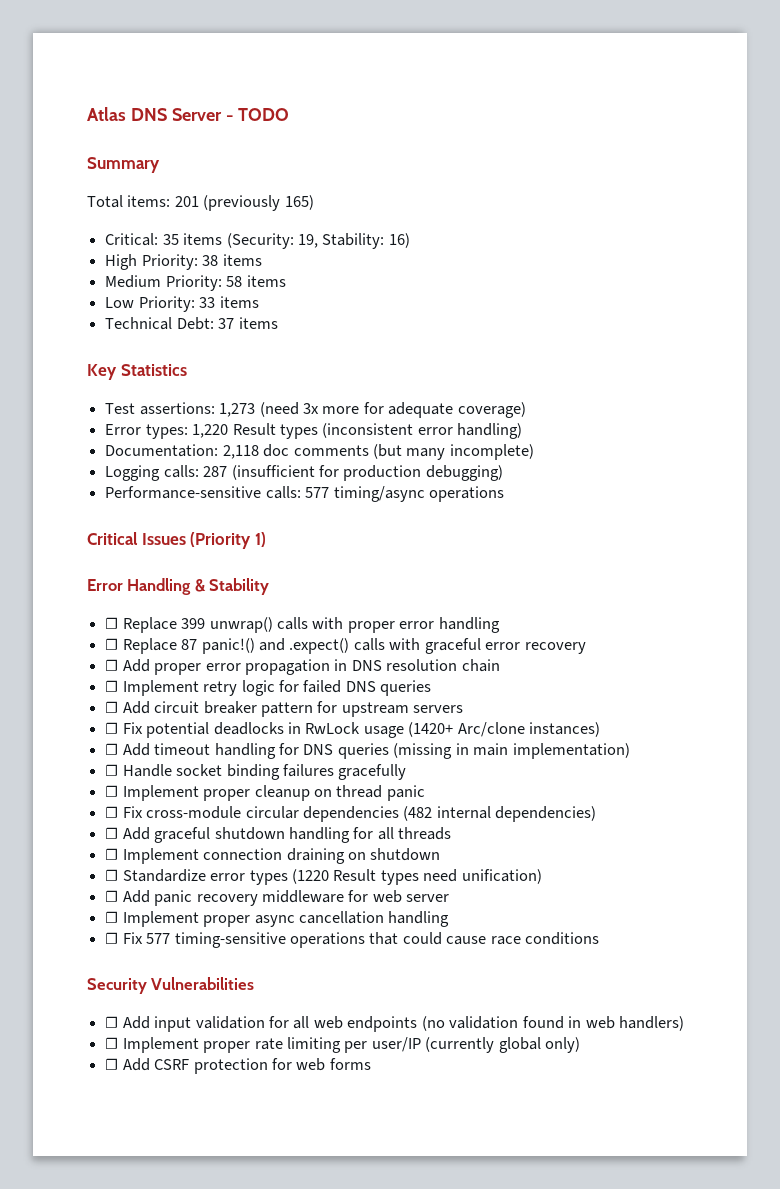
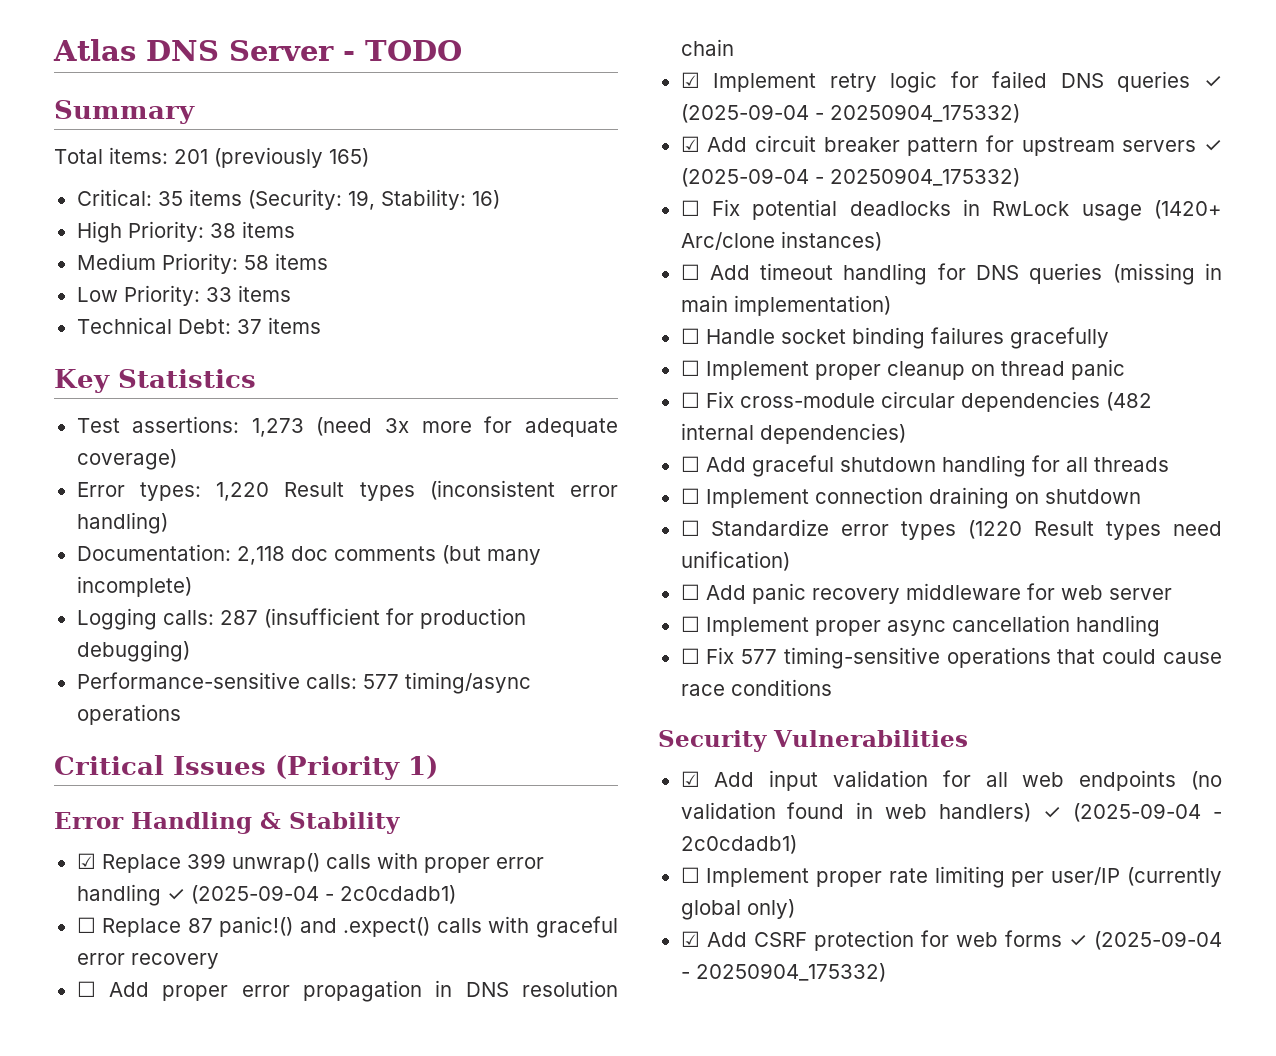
[105,617,119,629] ☐ -> [76,853,96,869] ☑
(500, 625) none -> [166,885,456,904] ✓ (2025-09-04 - 2c0cdadb1)
[105,680,119,692] ☐ -> [680,72,700,88] ☑
[105,701,119,713] // ☐ -> [1204,76,1222,88] [680,104,1020,123] [680,136,700,152] ✓ (2025-09-04 - 20250904_175332) // ☑
(464, 709) none -> [1204,140,1222,152] [680,168,1020,187] ✓ (2025-09-04 - 20250904_175332)
[105,1016,119,1028] ☐ -> [680,771,700,787] ☑
(685, 1023) none -> [1043,803,1222,822] [680,835,797,854] ✓ (2025-09-04 - 2c0cdadb1)
[105,1058,119,1070] ☐ -> [680,931,700,947] ☑
(371, 1064) none -> [1068,931,1222,950] [680,963,886,982] ✓ (2025-09-04 - 20250904_175332)

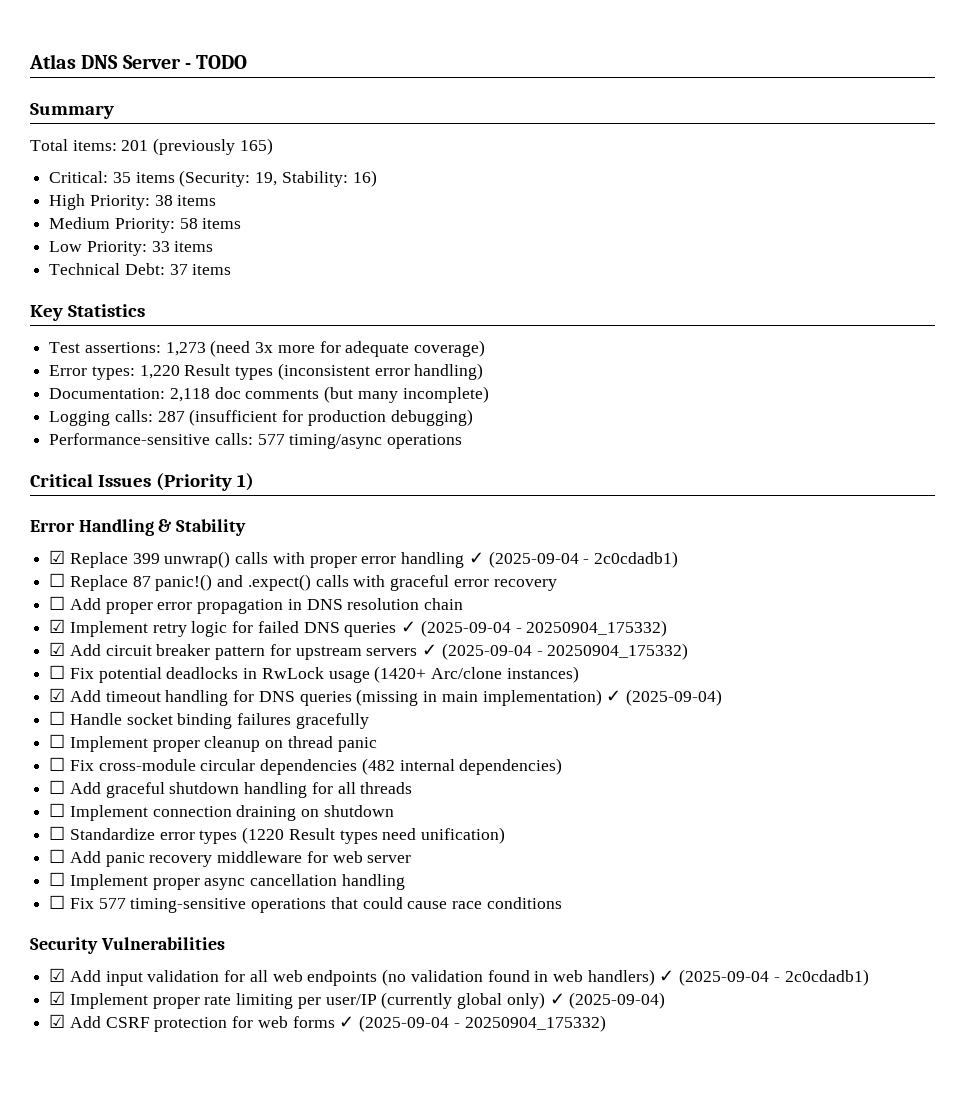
[680,264,700,280] ☐ -> [49,688,66,702] ☑
(891, 305) none -> [606,689,722,706] ✓ (2025-09-04)
[680,867,700,883] ☐ -> [49,991,66,1005] ☑
(795, 909) none -> [549,992,666,1009] ✓ (2025-09-04)

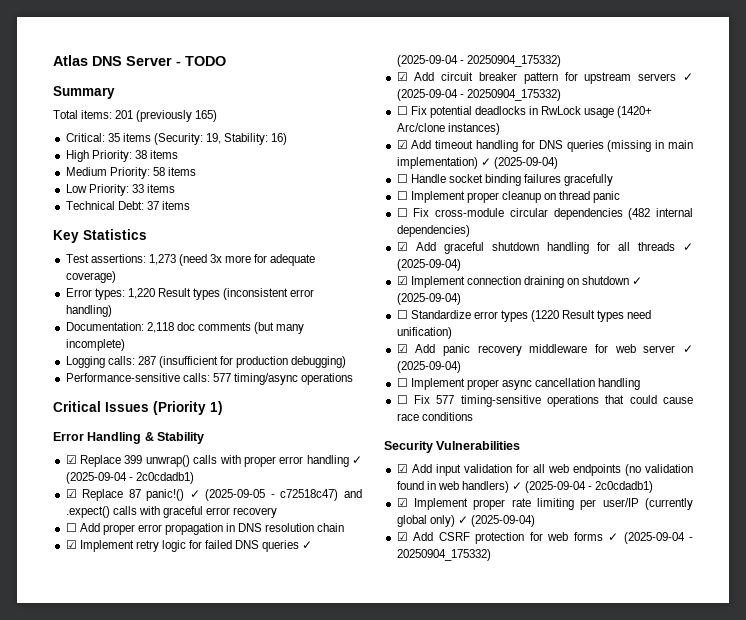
[49,573,66,587] ☐ -> [65,489,77,498] ☑
(213, 582) none -> [189,489,339,501] ✓ (2025-09-05 - c72518c47)
[49,780,66,794] ☐ -> [396,242,408,251] ☑
[49,803,66,817] // ☐ -> [683,243,693,251] [396,259,461,271] [396,276,408,285] ✓ (2025-09-04) // ☑
(394, 811) none -> [632,277,643,285] [396,293,461,305] ✓ (2025-09-04)
[49,849,66,863] ☐ -> [396,344,408,353] ☑
(412, 859) none -> [683,345,693,353] [396,361,461,373] ✓ (2025-09-04)

